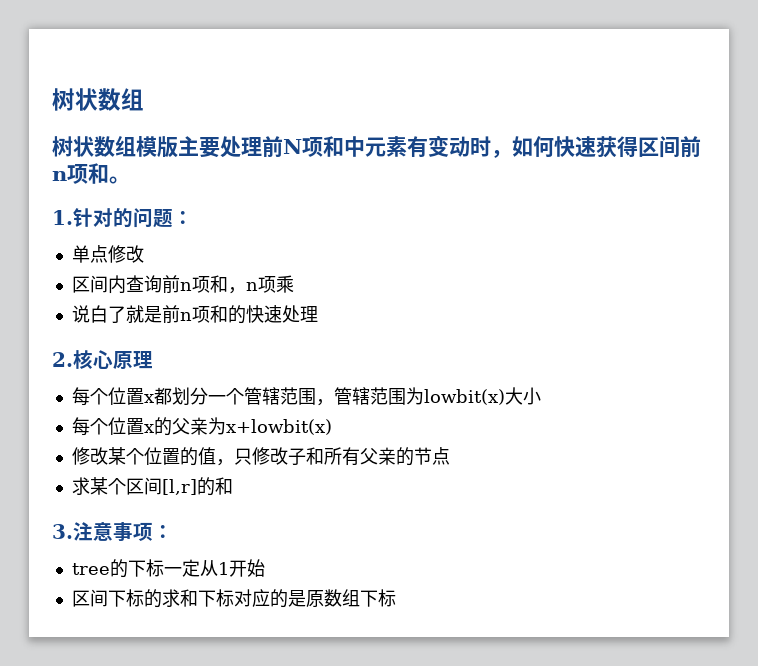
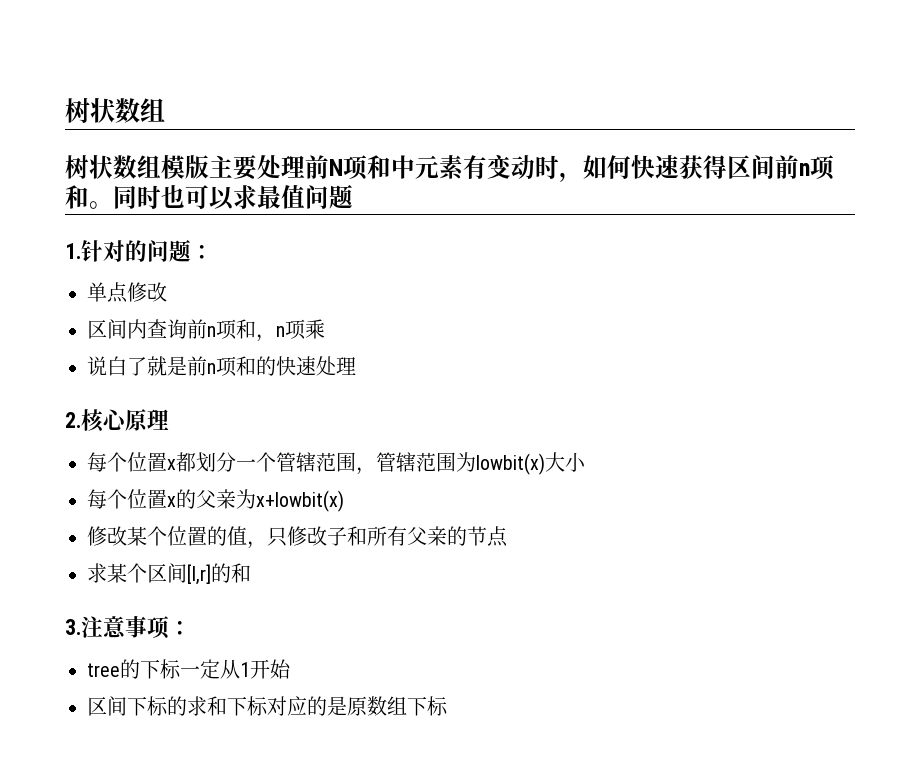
(130, 180) none -> [113,184,353,210] 同时也可以求最值问题

